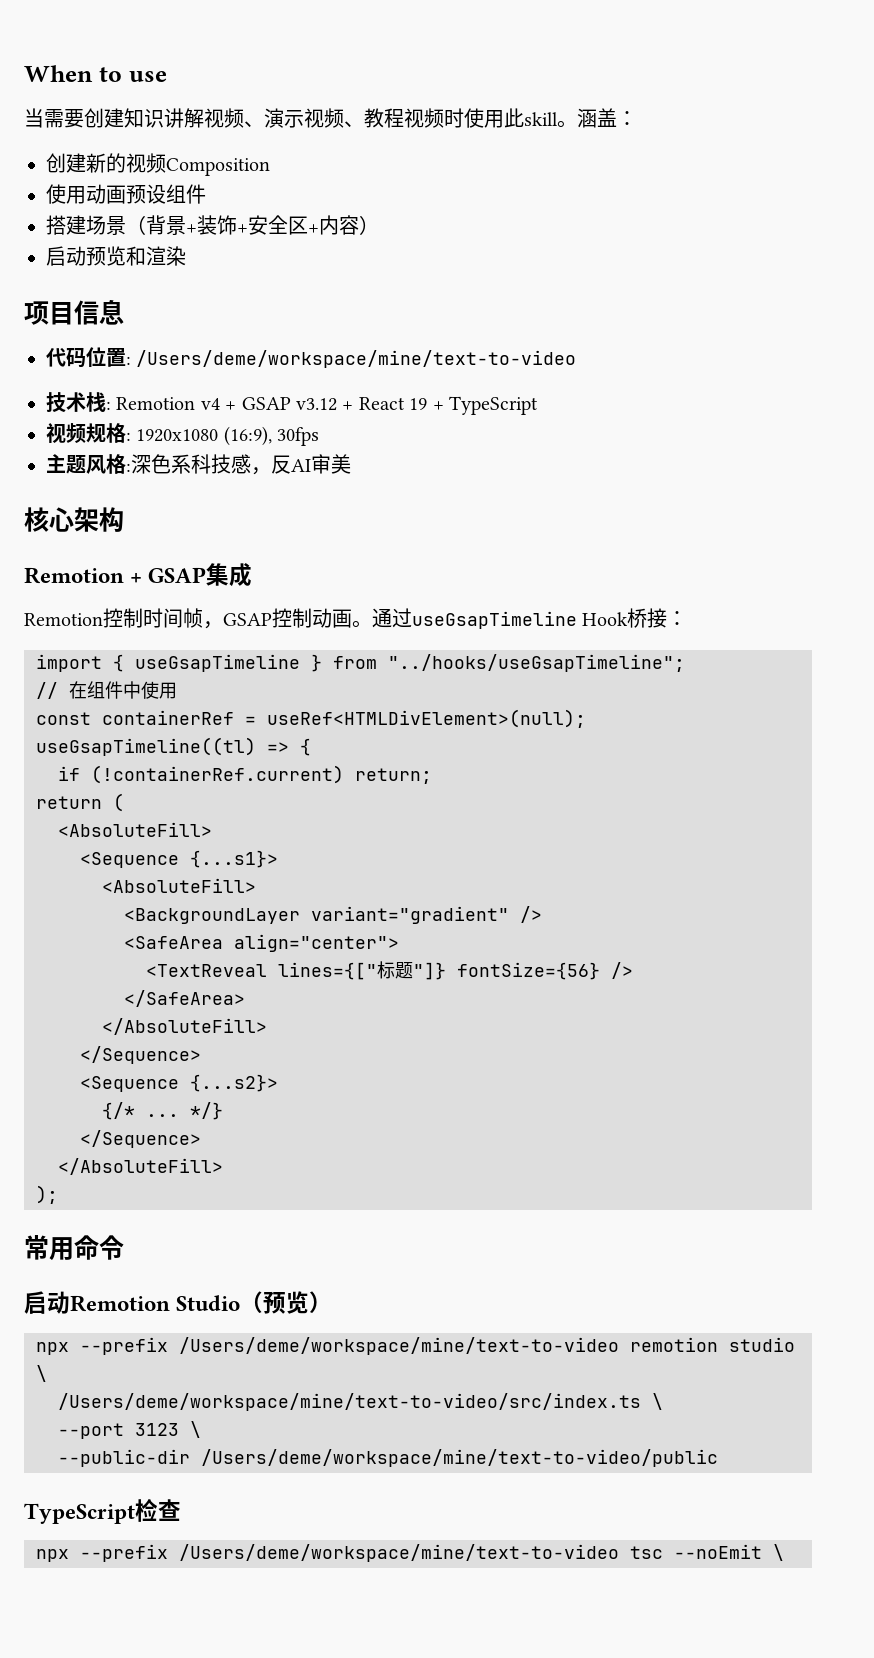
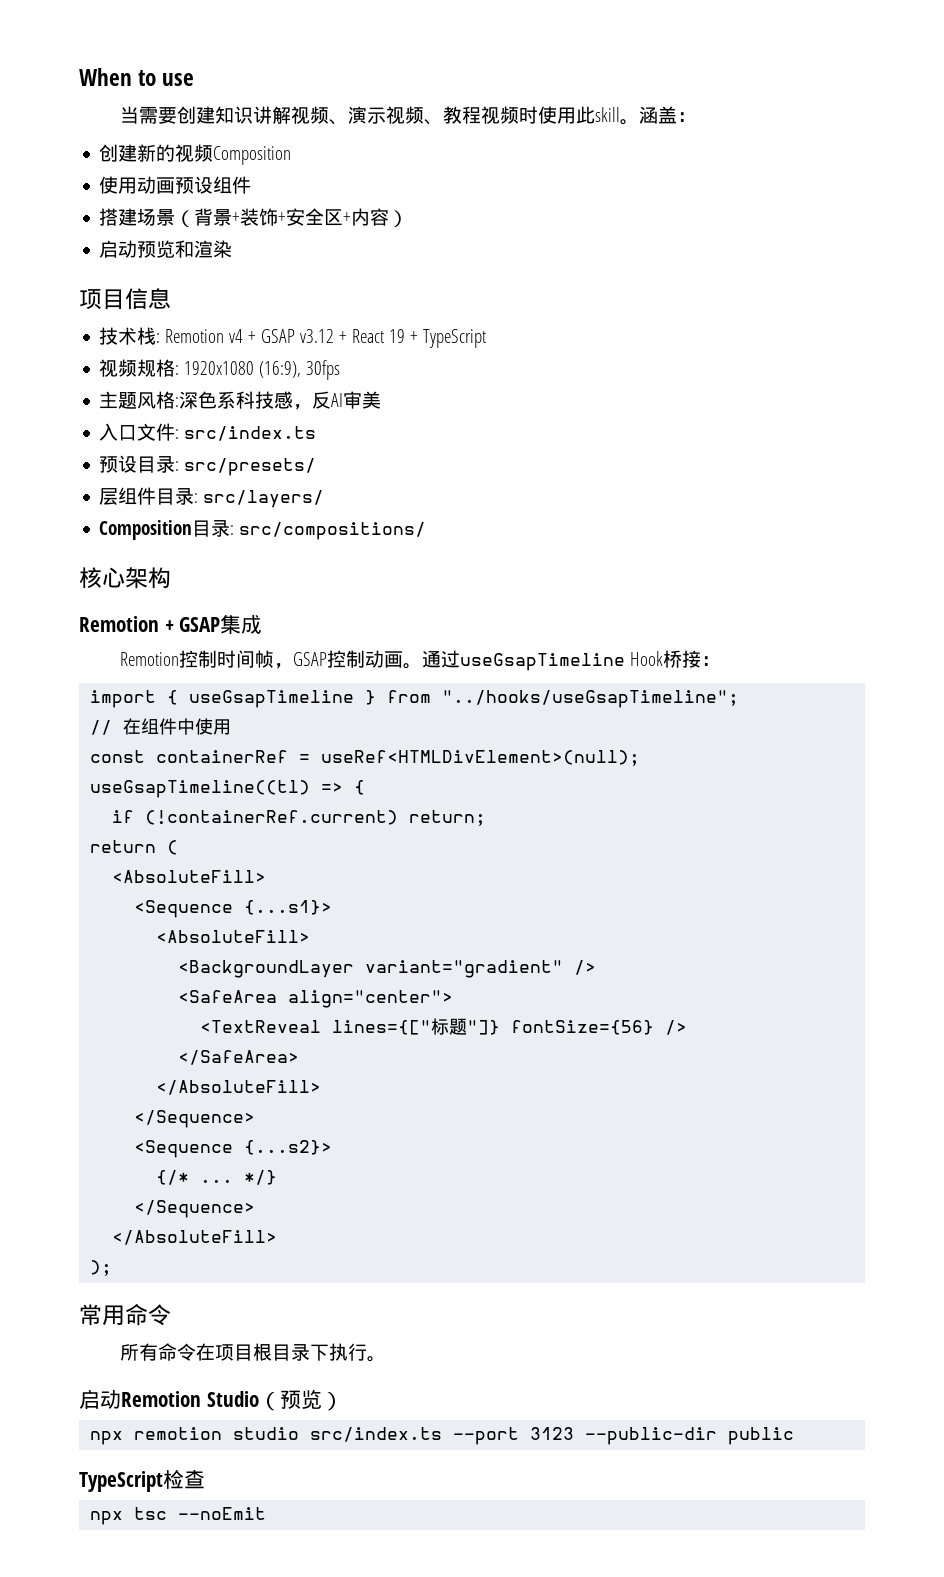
[46,347,577,368] // 代码位置: /Users/deme/workspace/mine/text-to-video -> (171, 298) none
(351, 464) none -> [99,423,317,441] [99,455,317,476] [99,487,325,508] [99,520,427,540] // 入口文件: src/index.ts // 预设目录: src/presets/ // 层组件目录: src/layers/ // Composition目录: src/compositions/
(124, 1247) none -> [120,1343,387,1362] // 所有命令在项目根目录下执行。
[80,1337,795,1355] [36,1365,47,1382] [58,1393,663,1411] [58,1421,201,1439] [58,1449,718,1467] --prefix /Users/deme/workspace/mine/text-to-video remotion studio \ // /Users/deme/workspace/mine/text-to-video/src/index.ts \ // --port 3123 \ // --public-dir /Users/deme/workspace/mine/text-to-video/public -> [134,1427,795,1445] remotion studio src/index.ts --port 3123 --public-dir public
[80,1544,619,1562] --prefix /Users/deme/workspace/mine/text-to-video -> (124, 1518) none
[773,1544,784,1561] \ -> (267, 1513) none

